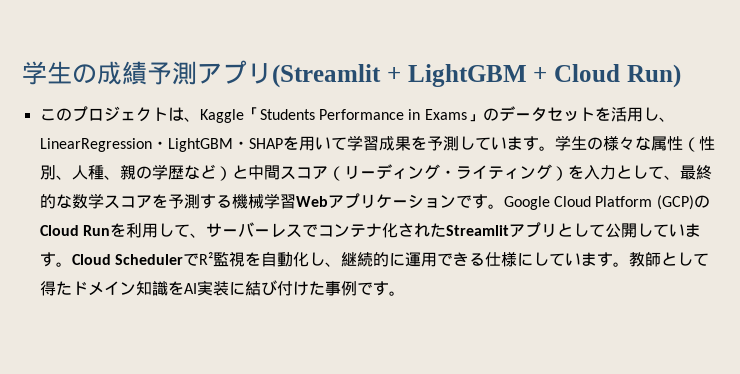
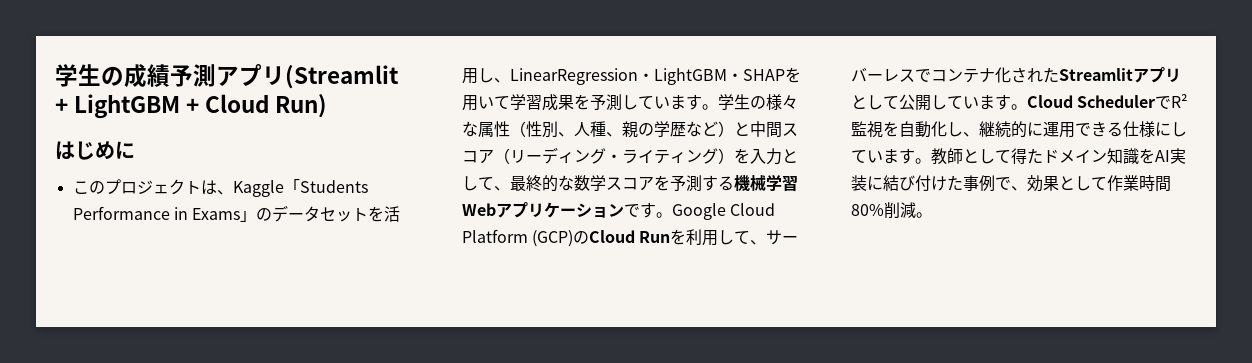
(681, 76) none -> [55,141,135,160] // はじめに
[372,281,389,296] す -> [1010,175,1171,192] [850,202,916,219] 、効果として作業時間80%削減

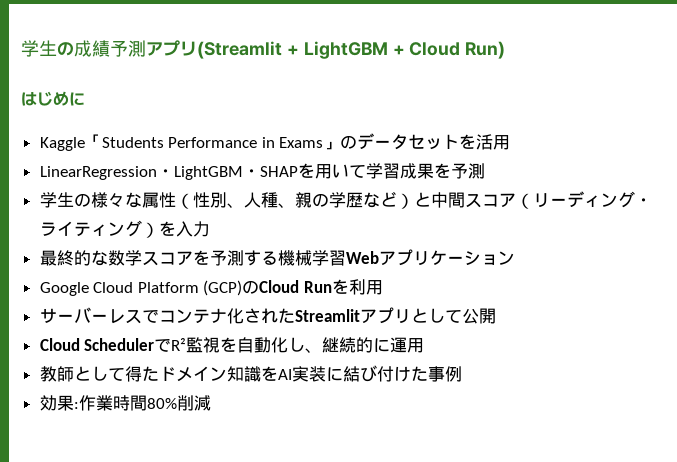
[72,179,233,195] このプロジェクトは、 -> (85, 99) none
[477,68,510,83] し、 -> (511, 142) //
[621,94,718,110] しています。 -> (485, 171) //
[781,149,798,163] [461,176,510,191] として、 -> (210, 229) //
[623,202,672,218] です。 -> (515, 258) //
[718,230,767,245] して、 -> (384, 287) //
[930,94,1027,110] しています。 -> (496, 316) //
[1074,121,1187,137] [850,148,931,164] できる仕様にしています。 -> (425, 345) //
[994,175,1107,192] で、効果として -> [39,395,79,411] // 効果:
[915,212,932,218] 。 -> (211, 403) none

